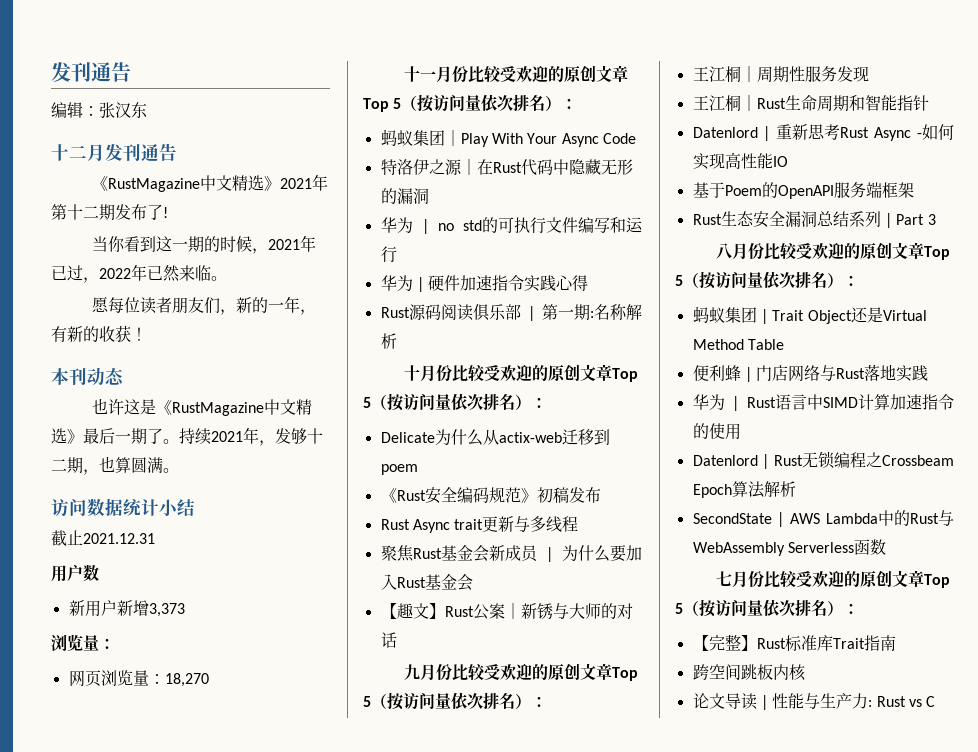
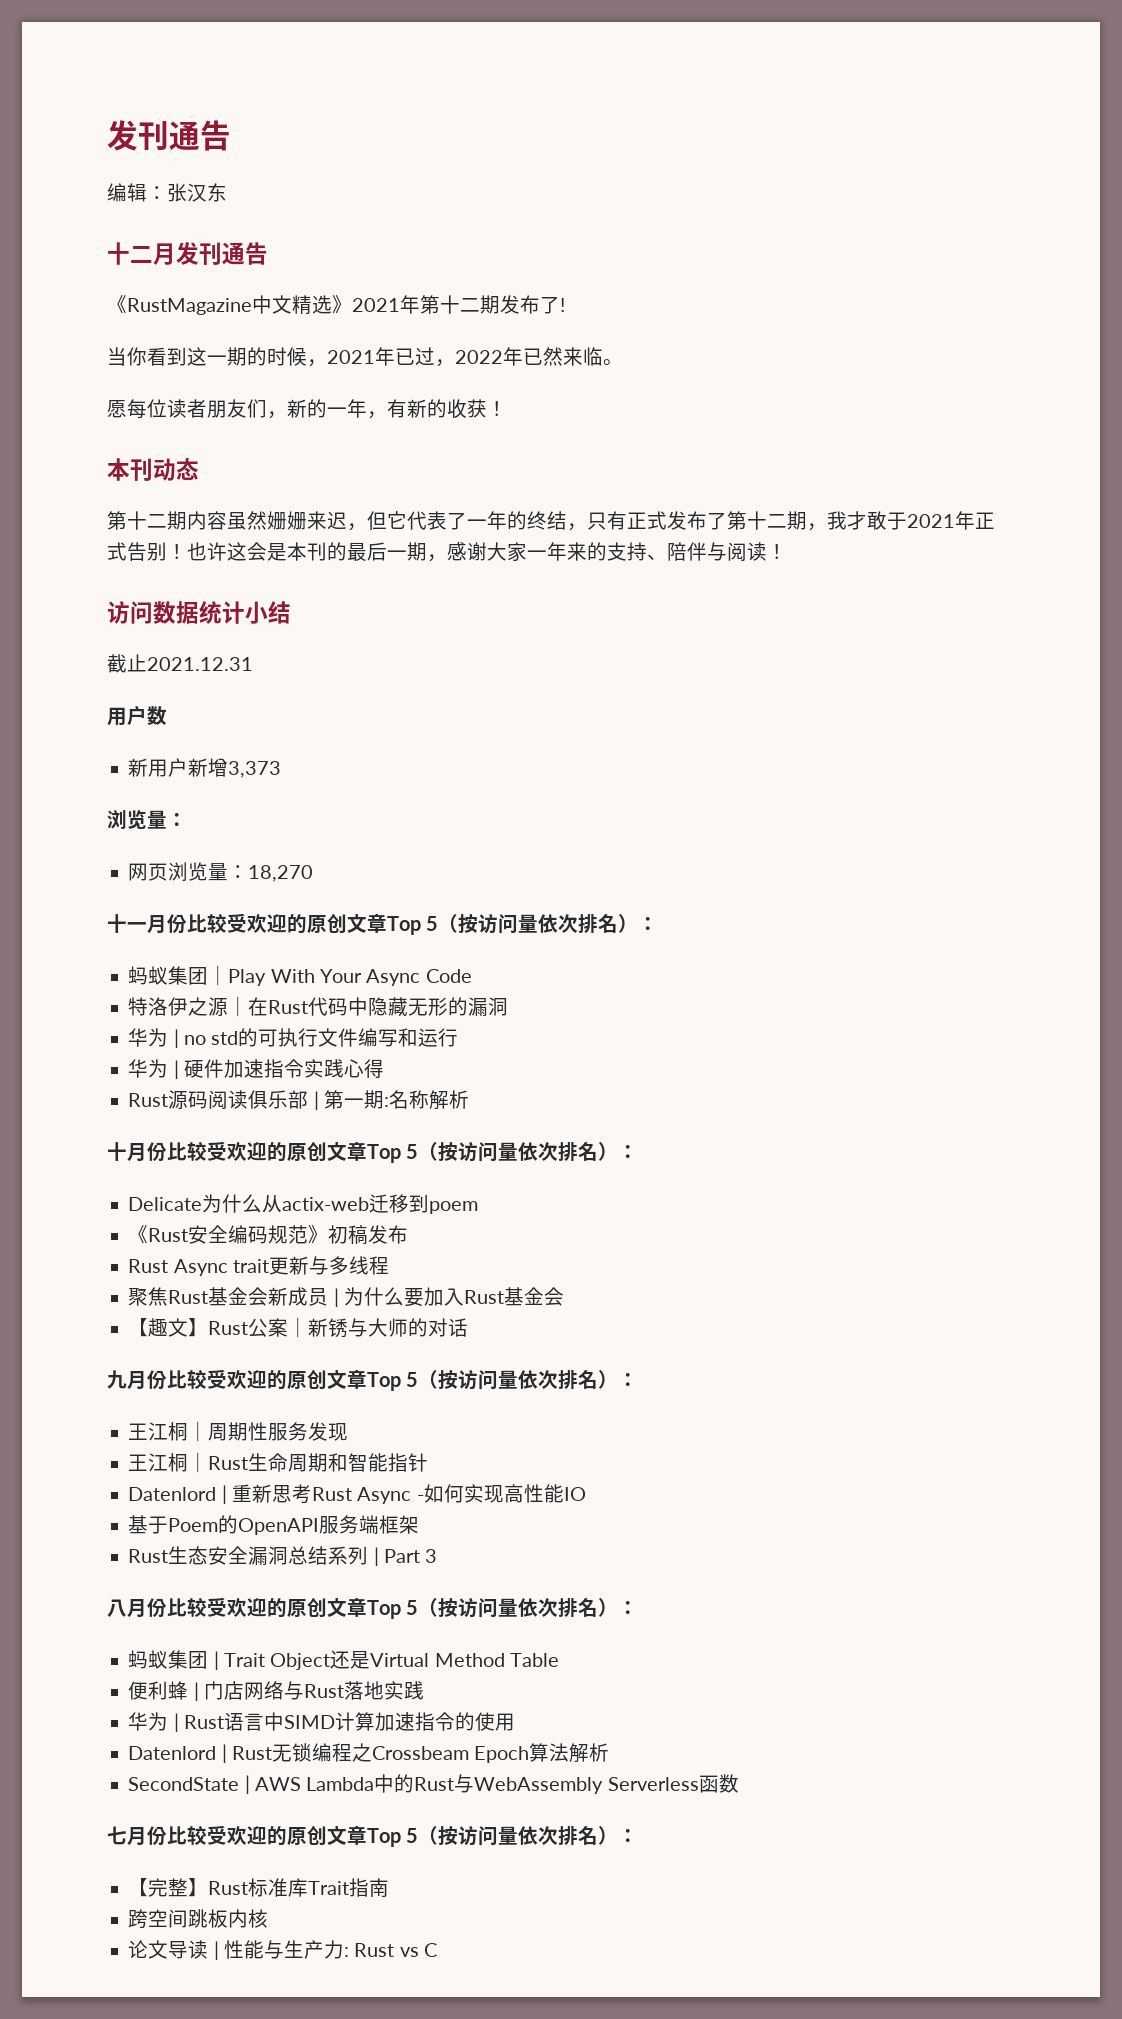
[91,398,312,416] [51,427,323,446] [51,456,179,475] 也许这是《RustMagazine中文精选》最后一期了。持续2021年，发够十二期，也算圆满。 -> [107,511,995,531] [107,542,787,562] 第十二期内容虽然姗姗来迟，但它代表了一年的终结，只有正式发布了第十二期，我才敢于2021年正式告别！也许这会是本刊的最后一期，感谢大家一年来的支持、陪伴与阅读！

